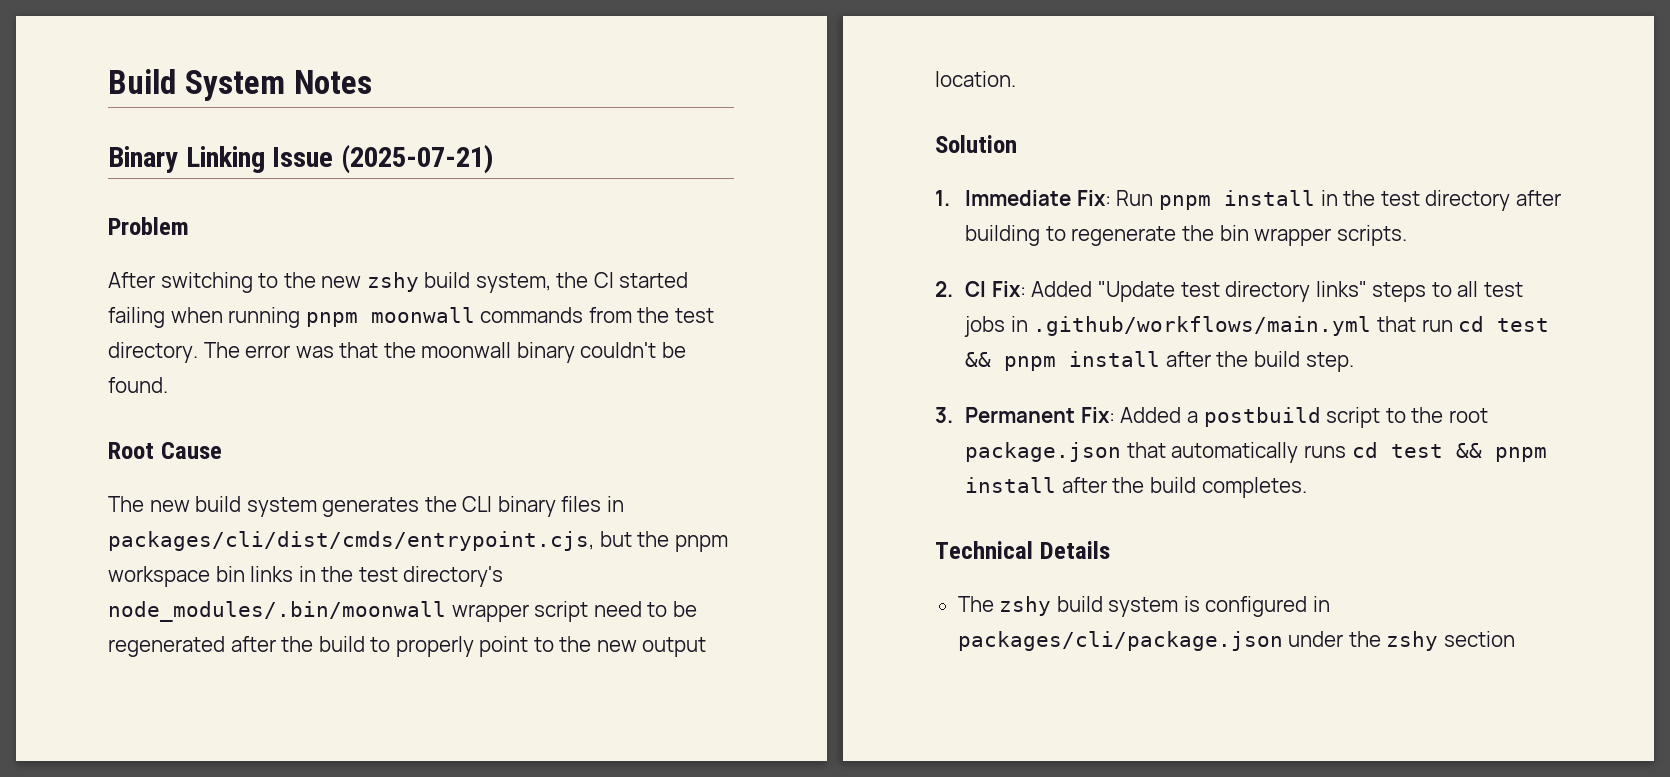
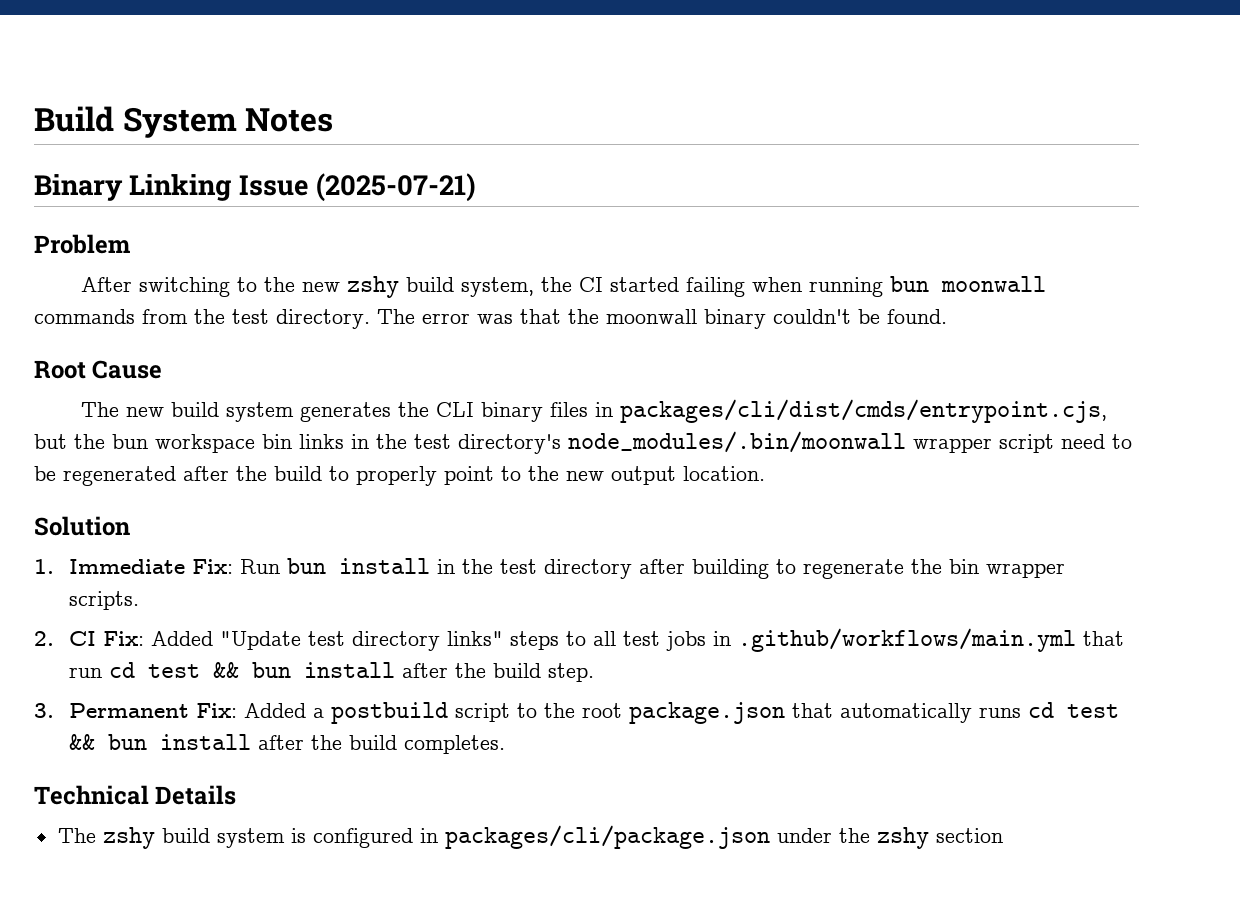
[305,312,358,327] pnpm -> [890,276,930,292] bun
[674,535,728,552] pnpm -> [112,434,148,449] bun
[1158,195,1211,210] pnpm -> [286,558,326,574] bun
[1004,356,1057,371] pnpm -> [251,662,291,678] bun
[1494,447,1547,462] pnpm -> [107,734,147,750] bun

